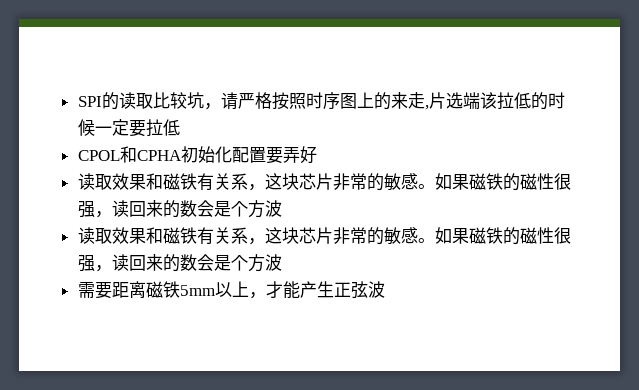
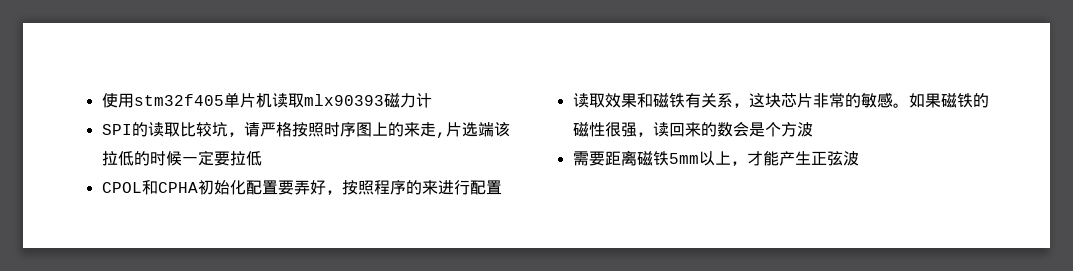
(77, 101) none -> [101,92,432,108] 使用stm32f405单片机读取mlx90393磁力计 //
[77,173,571,191] [77,200,282,218] // 读取效果和磁铁有关系，这块芯片非常的敏感。如果磁铁的磁性很强，读回来的数会是个方波 -> [325,180,502,195] ，按照程序的来进行配置

